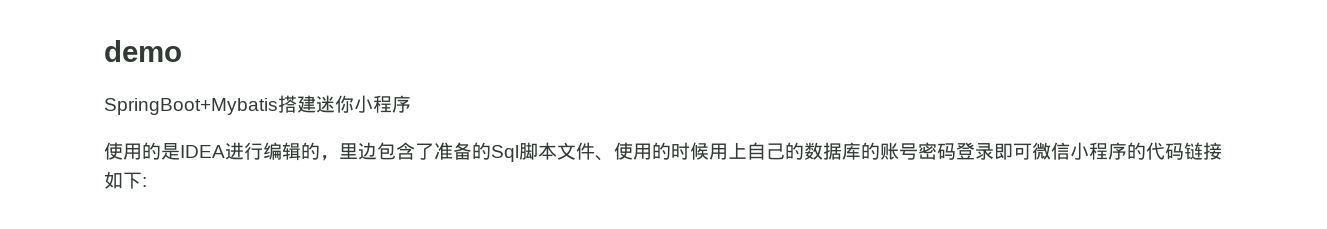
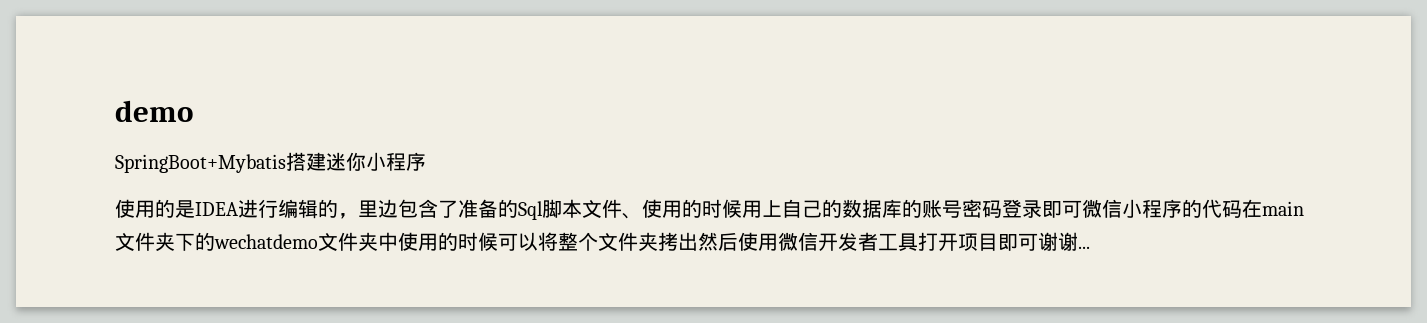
[1184,142,1222,160] [104,171,147,189] 链接如下: -> [1242,199,1304,218] [115,232,1090,252] 在main文件夹下的wechatdemo文件夹中使用的时候可以将整个文件夹拷出然后使用微信开发者工具打开项目即可谢谢...

